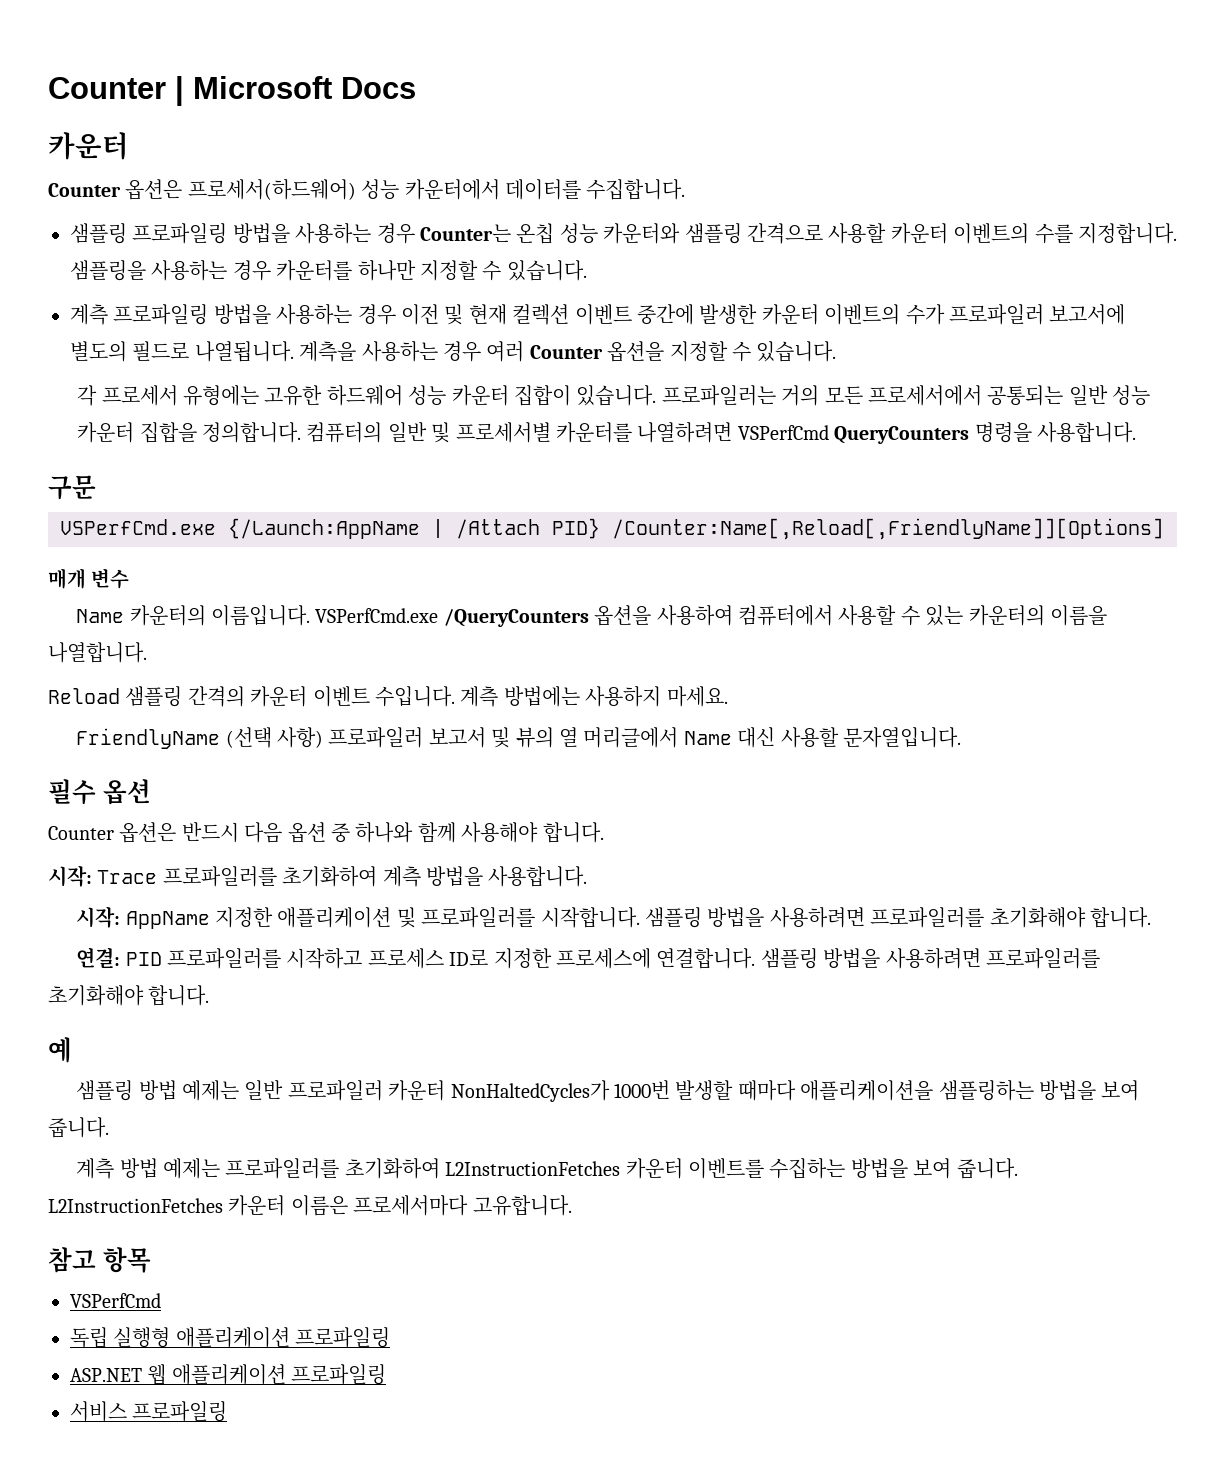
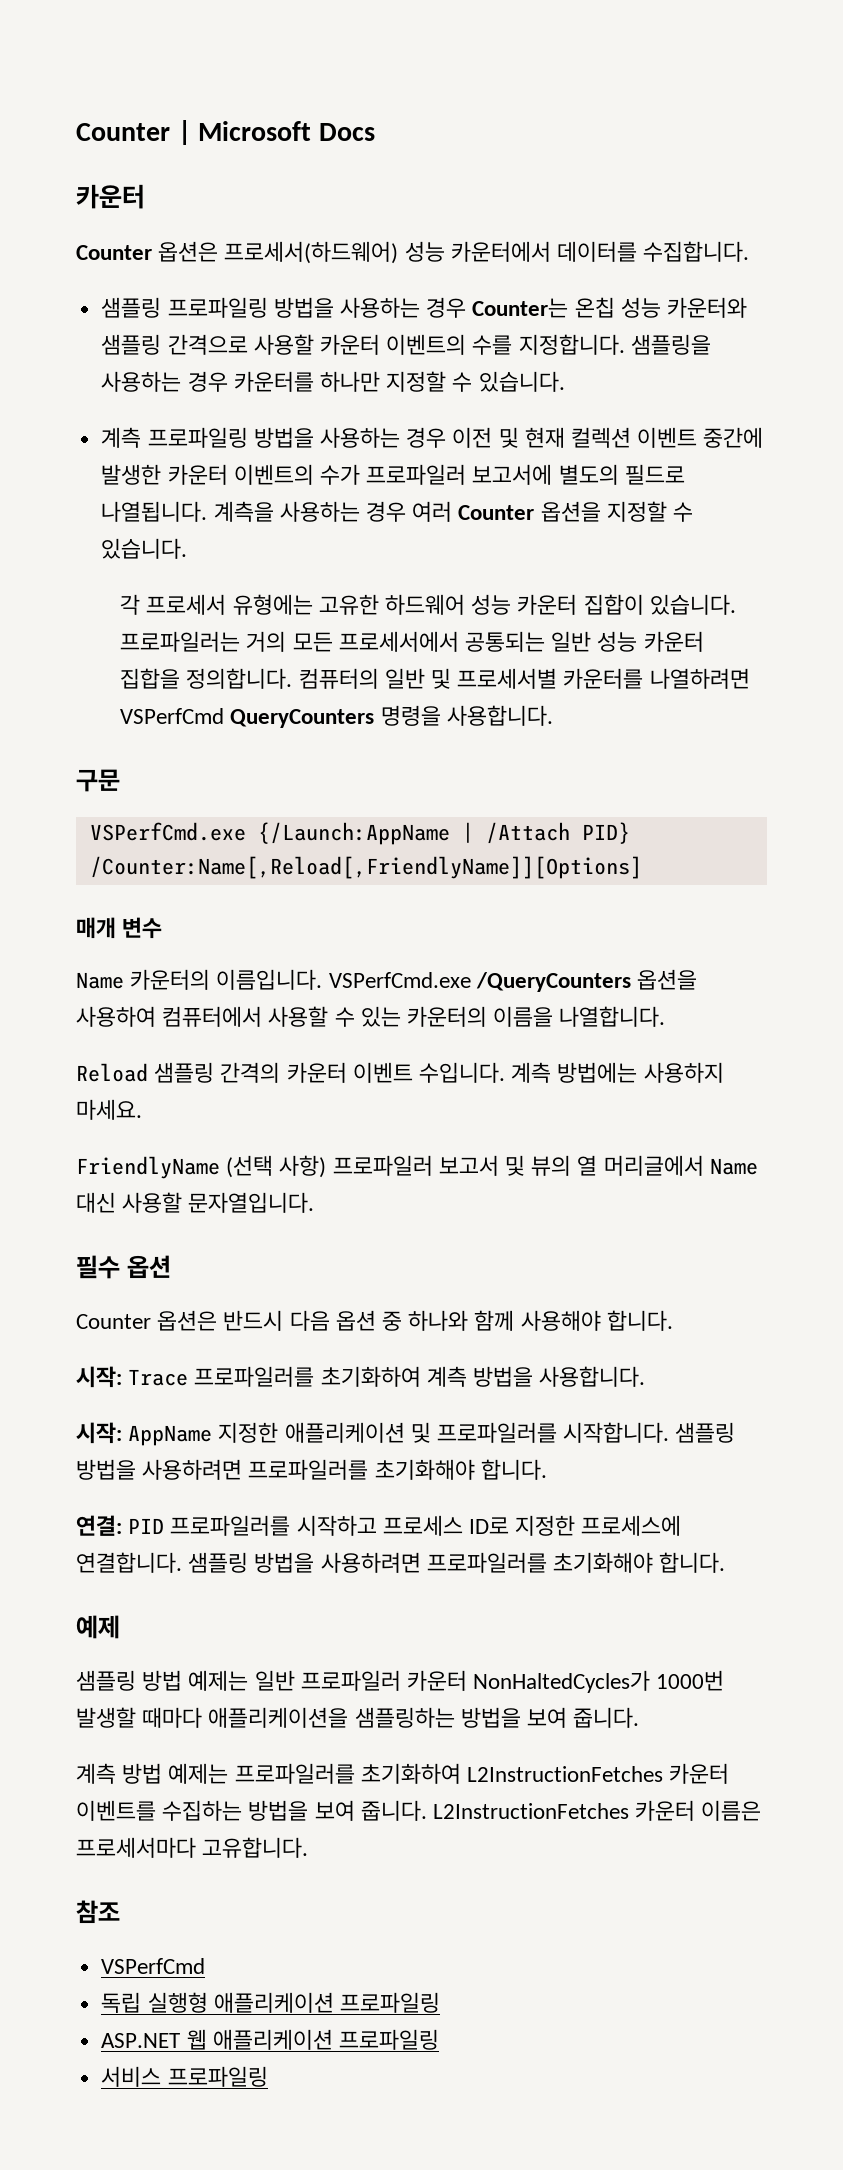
[48,1037,72,1063] 예 -> [76,1615,120,1639] 예제
[48,1247,151,1273] 참고 항목 -> [76,1900,120,1924] 참조

